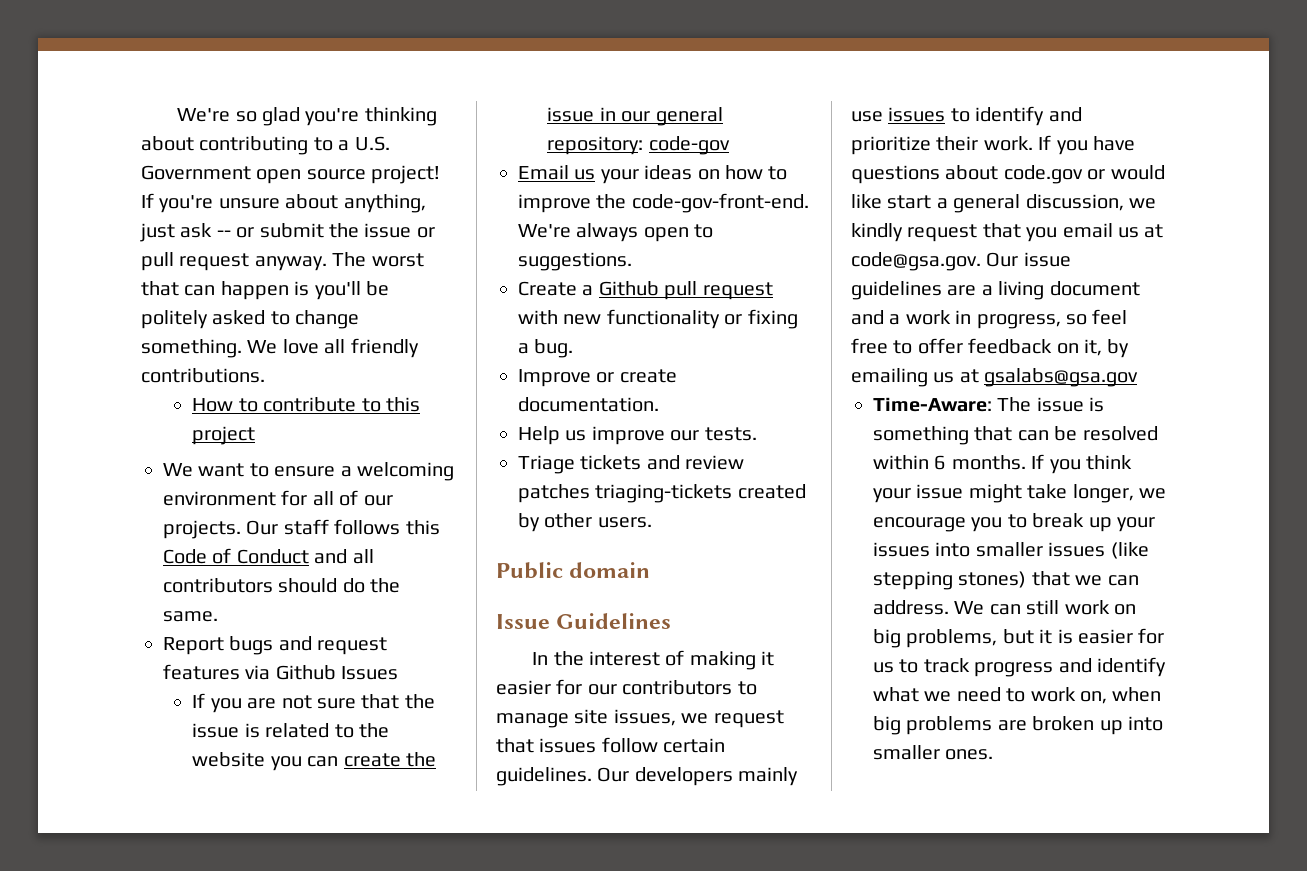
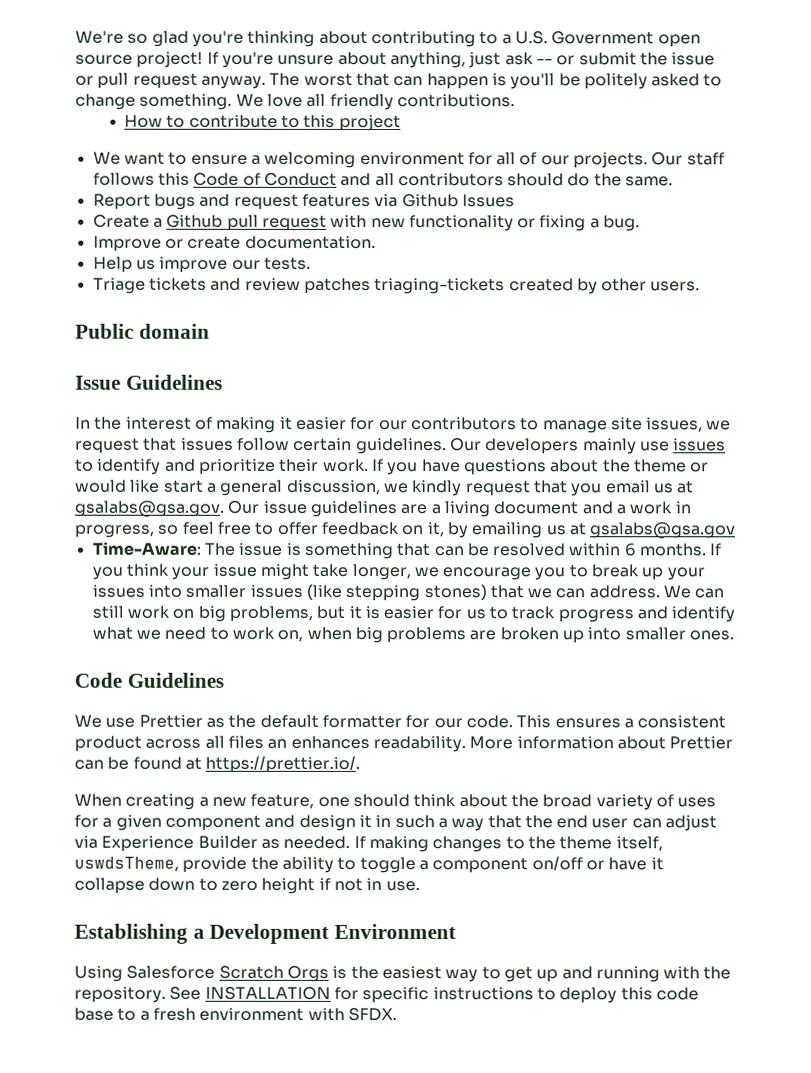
[192,693,435,713] [192,723,389,738] [192,752,436,771] [547,107,723,126] [547,136,730,155] [518,165,788,184] [518,193,809,213] [518,223,714,242] [518,252,632,271] // If you are not sure that the issue is related to the website you can create the issue in our general repository: code-gov // Email us your ideas on how to improve the code-gov-front-end. We're always open to suggestions. -> (515, 201) none
[1003,165,1083,184] code.gov -> [602,459,687,473] the theme
[851,252,981,271] code@gsa.gov. -> [75,500,225,517] gsalabs@gsa.gov.
(994, 754) none -> [74,672,224,688] [74,714,727,729] [74,735,734,753] [74,755,361,773] [74,793,717,811] [74,814,718,832] [74,835,663,853] [74,856,664,874] [74,877,420,894] [74,923,457,944] [74,965,732,983] [74,986,699,1004] [74,1007,397,1021] // Code Guidelines // We use Prettier as the default formatter for our code. This ensures a consistent product across all files an enhances readability. More information about Prettier can be found at https://prettier.io/. // When creating a new feature, one should think about the broad variety of uses for a given component and design it in such a way that the end user can adjust via Experience Builder as needed. If making changes to the theme itself, uswdsTheme, provide the ability to toggle a component on/off or have it collapse down to zero height if not in use. // Establishing a Development Environment // Using Salesforce Scratch Orgs is the easiest way to get up and running with the repository. See INSTALLATION for specific instructions to deploy this code base to a fresh environment with SFDX.

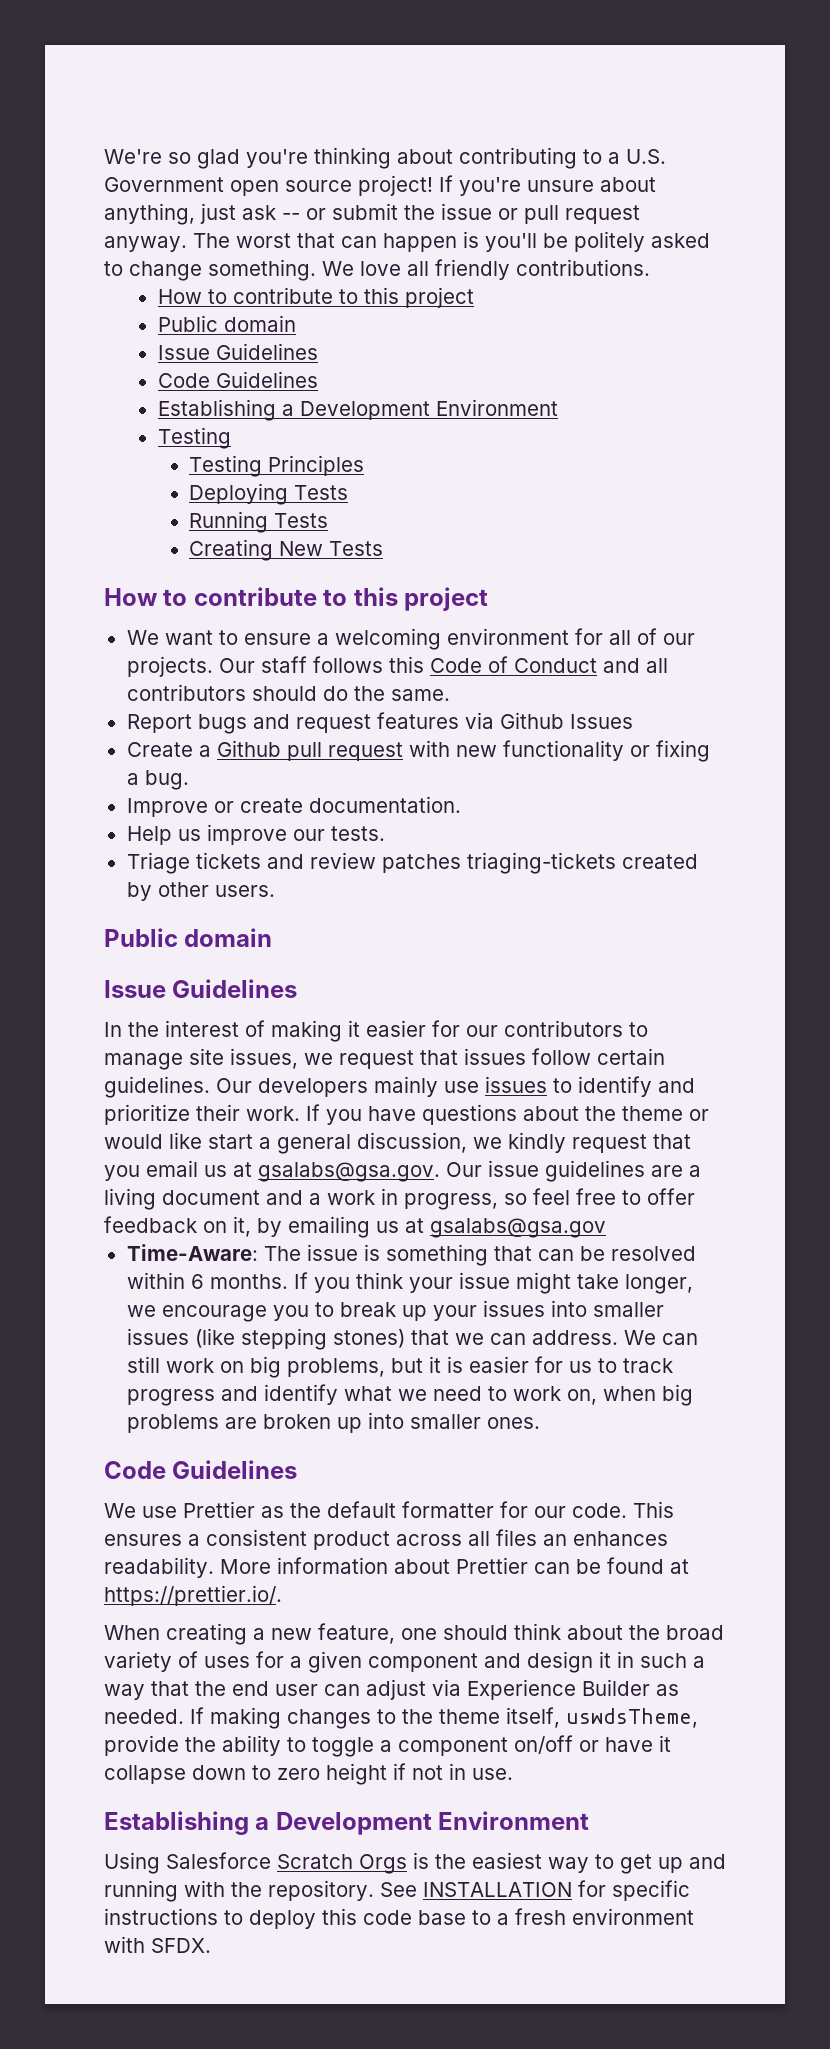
(401, 122) none -> [157,315,296,332] [157,343,318,360] [157,371,318,388] [157,399,558,421] [157,427,231,449] [189,455,365,477] [189,483,349,505] [189,511,329,533] [189,539,384,561] [104,587,489,611] // Public domain // Issue Guidelines // Code Guidelines // Establishing a Development Environment // Testing // Testing Principles // Deploying Tests // Running Tests // Creating New Tests // How to contribute to this project

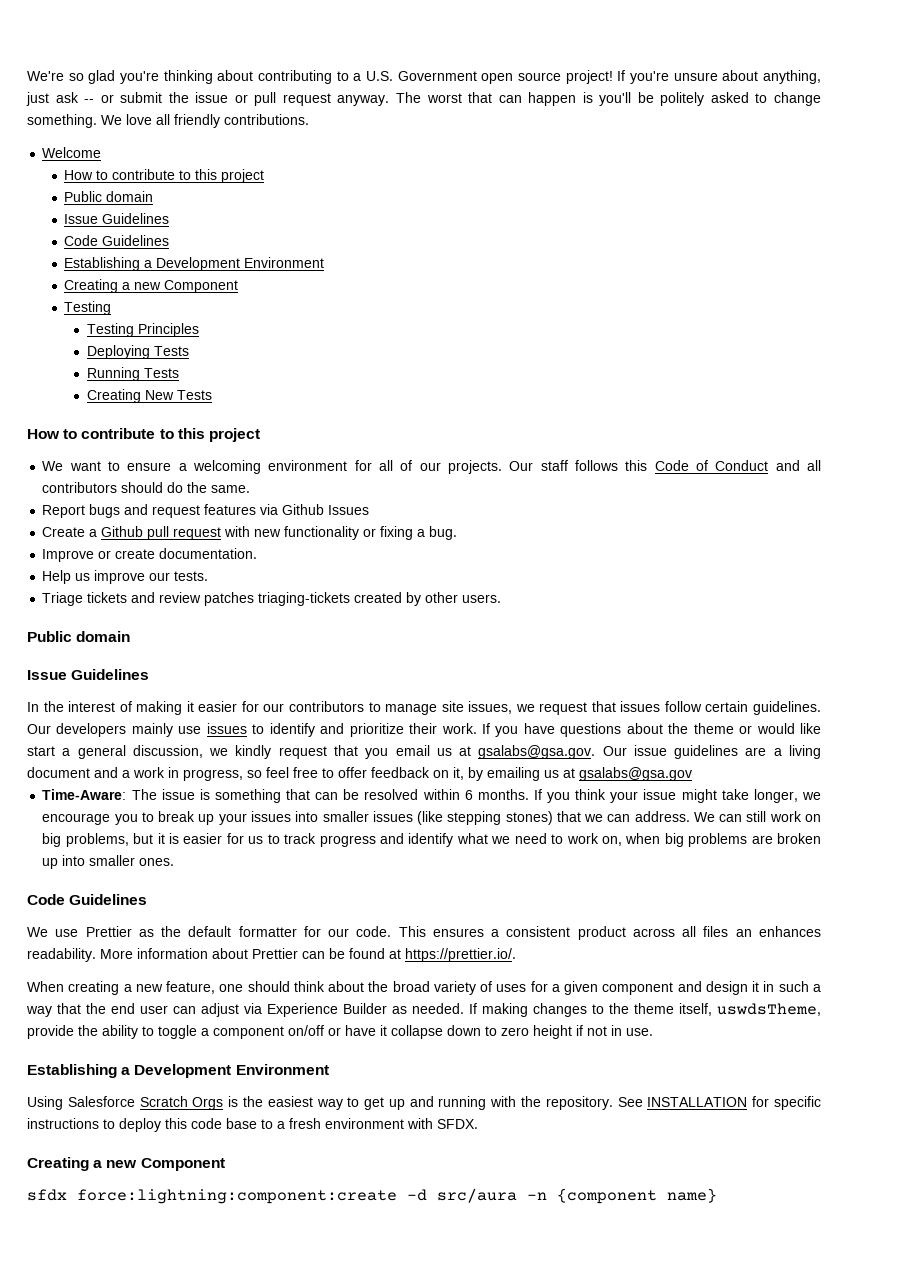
(650, 267) none -> [42,147,102,158] // Welcome
(558, 407) none -> [64,279,239,293] // Creating a new Component
(211, 1945) none -> [27,1157,225,1171] [27,1188,717,1204] // Creating a new Component // sfdx force:lightning:component:create -d src/aura -n {component name}

